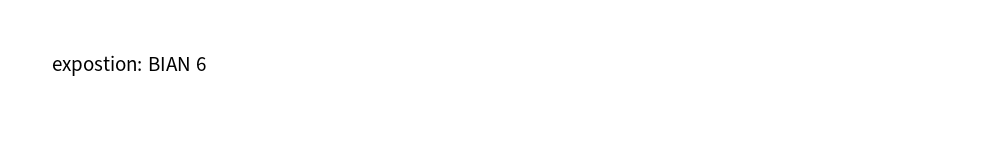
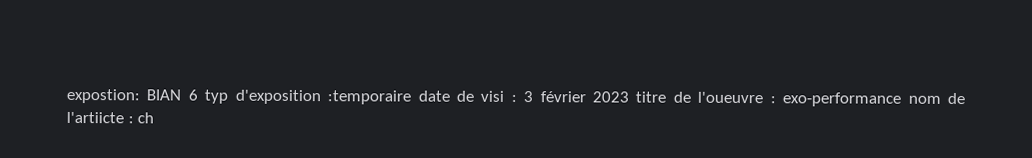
(207, 64) none -> [204,89,966,107] [66,111,155,124] typ d'exposition :temporaire date de visi : 3 février 2023 titre de l'oueuvre : exo-performance nom de l'artiicte : ch

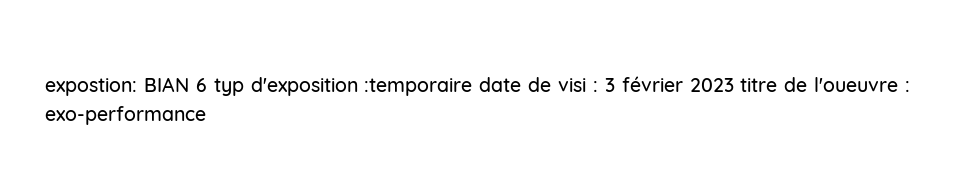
[907,92,966,105] [66,111,155,124] nom de l'artiicte : ch -> (206, 115) none

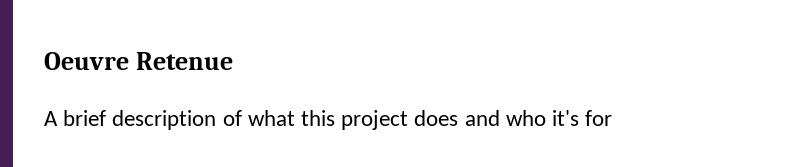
[45,76,910,96] [45,106,206,125] expostion: BIAN 6 typ d'exposition :temporaire date de visi : 3 février 2023 titre de l'oueuvre : exo-performance -> [44,52,233,70] [44,110,613,130] Oeuvre Retenue // A brief description of what this project does and who it's for

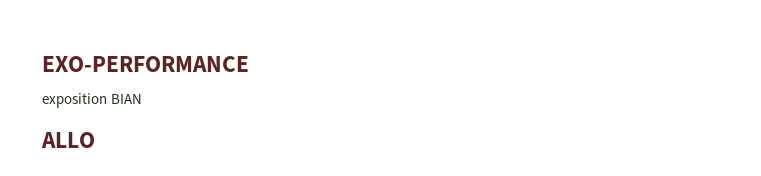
[44,52,233,70] [44,110,613,130] Oeuvre Retenue // A brief description of what this project does and who it's for -> [42,56,249,72] [42,93,143,108] [41,132,95,148] EXO-PERFORMANCE // exposition BIAN // ALLO

